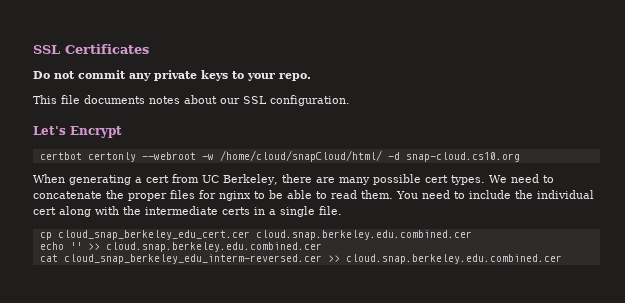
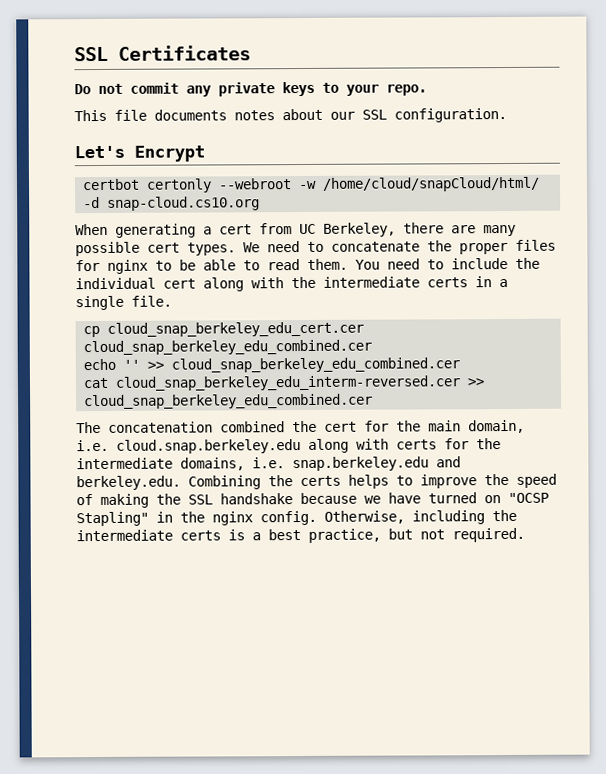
[255,230,472,240] cloud.snap.berkeley.edu.combined.cer -> [83,339,373,356] cloud_snap_berkeley_edu_combined.cer
[105,242,322,252] cloud.snap.berkeley.edu.combined.cer -> [171,357,461,373] cloud_snap_berkeley_edu_combined.cer
[345,254,562,264] cloud.snap.berkeley.edu.combined.cer -> [84,393,374,410] [76,419,525,434] [76,438,501,454] [76,456,461,472] [76,473,557,491] [76,492,549,508] [76,509,517,527] [76,527,525,543] cloud_snap_berkeley_edu_combined.cer // The concatenation combined the cert for the main domain, i.e. cloud.snap.berkeley.edu along with certs for the intermediate domains, i.e. snap.berkeley.edu and berkeley.edu. Combining the certs helps to improve the speed of making the SSL handshake because we have turned on "OCSP Stapling" in the nginx config. Otherwise, including the intermediate certs is a best practice, but not required.

